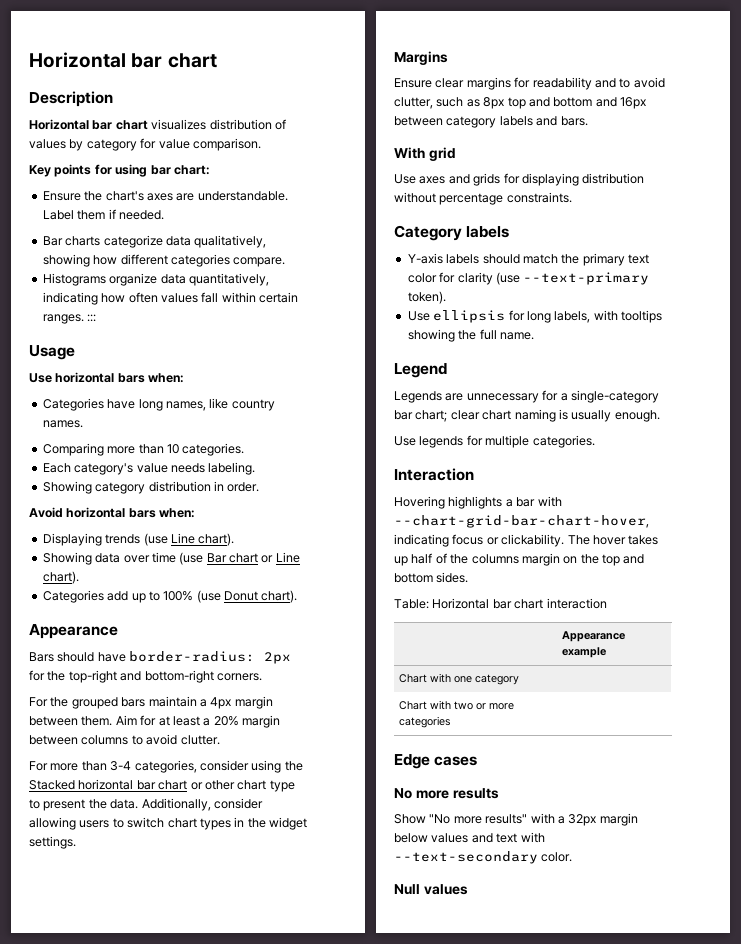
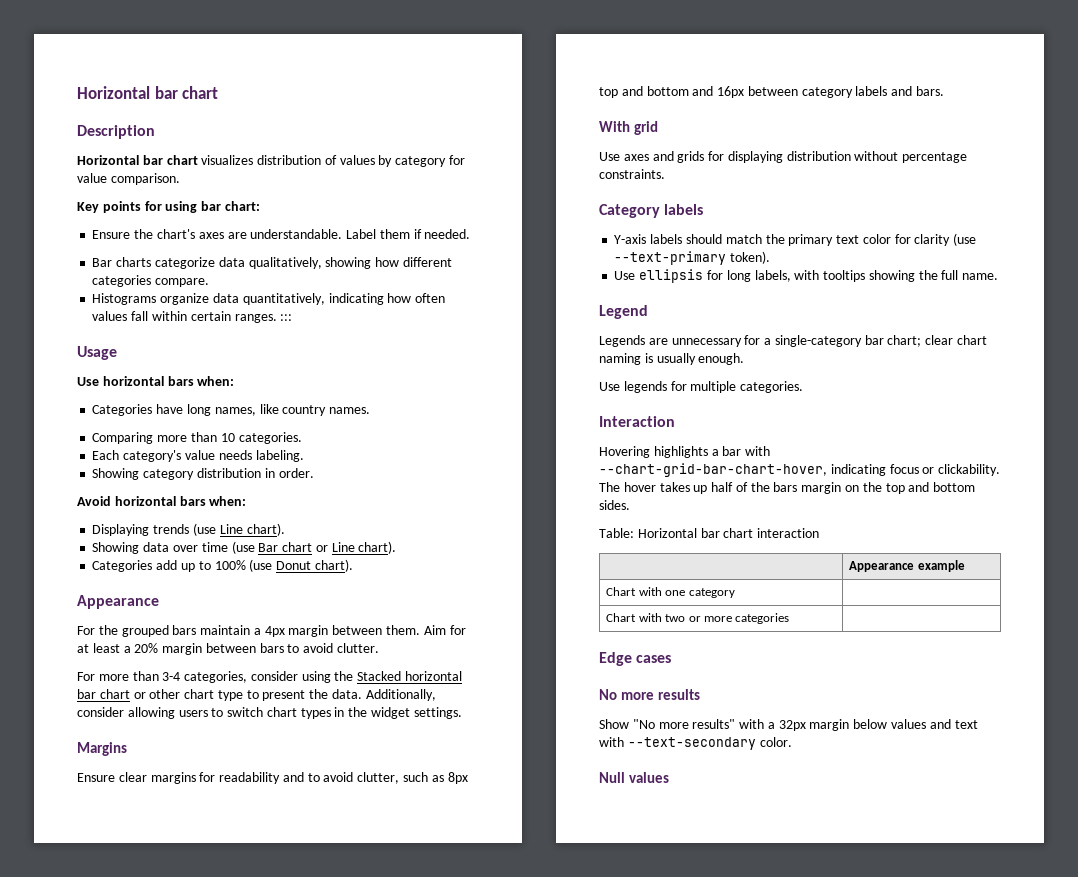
[29,651,292,664] [29,670,262,683] // Bars should have border-radius: 2px for the top-right and bottom-right corners. -> (159, 602) none
[81,735,129,745] columns -> [259,643,284,653] bars
[471,554,519,564] columns -> [773,482,798,492] bars

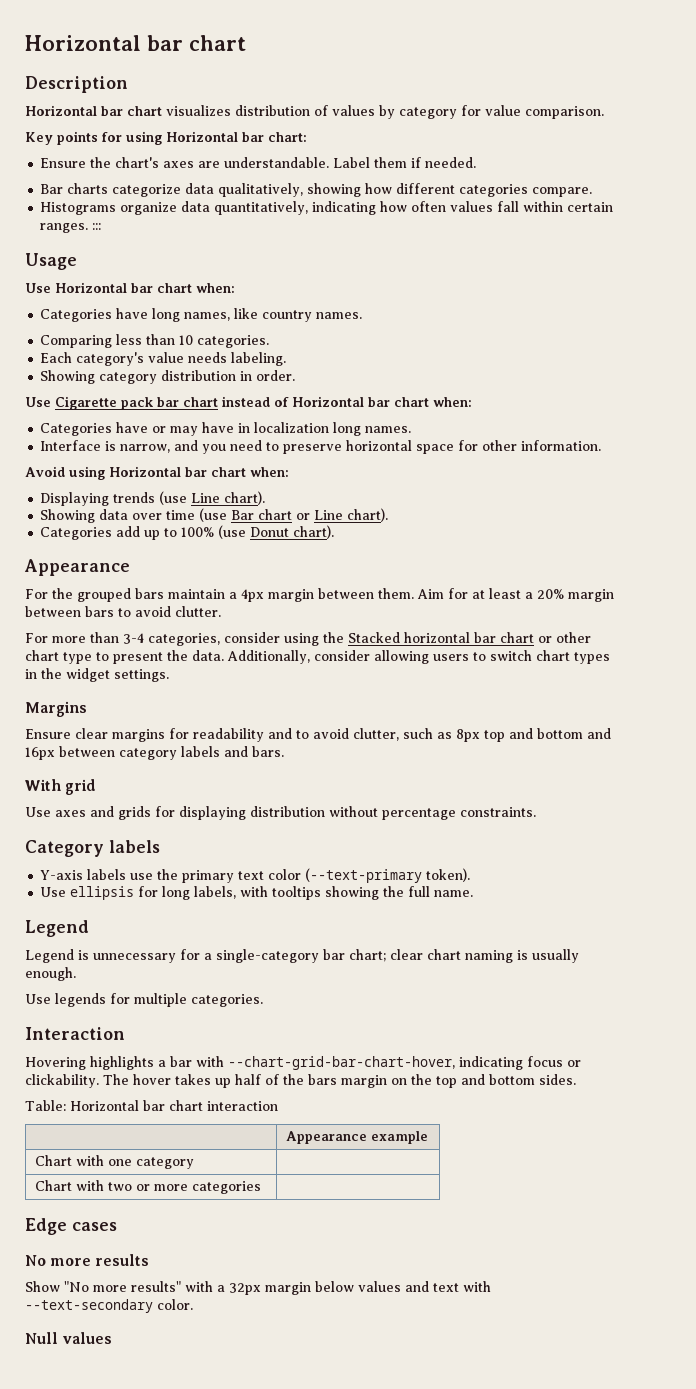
(198, 207) none -> [166,131,238,142] Horizontal
[102,376,194,386] horizontal bars -> [55,282,192,293] Horizontal bar chart
[157,435,188,442] more -> [116,334,143,345] less
[77,496,206,506] Avoid horizontal bars -> [25,396,472,410] [40,422,412,436] [40,440,602,454] [25,466,246,480] Use Cigarette pack bar chart instead of Horizontal bar chart when: // Categories have or may have in localization long names. // Interface is narrow, and you need to preserve horizontal space for other information. // Avoid using Horizontal bar chart
[685,234,762,244] should match -> [130,873,154,880] use
[894,233,977,246] [614,251,727,265] for clarity (use --text-primary -> [305,868,423,883] (--text-primary
[599,335,668,347] Legends are -> [25,949,89,963] Legend is

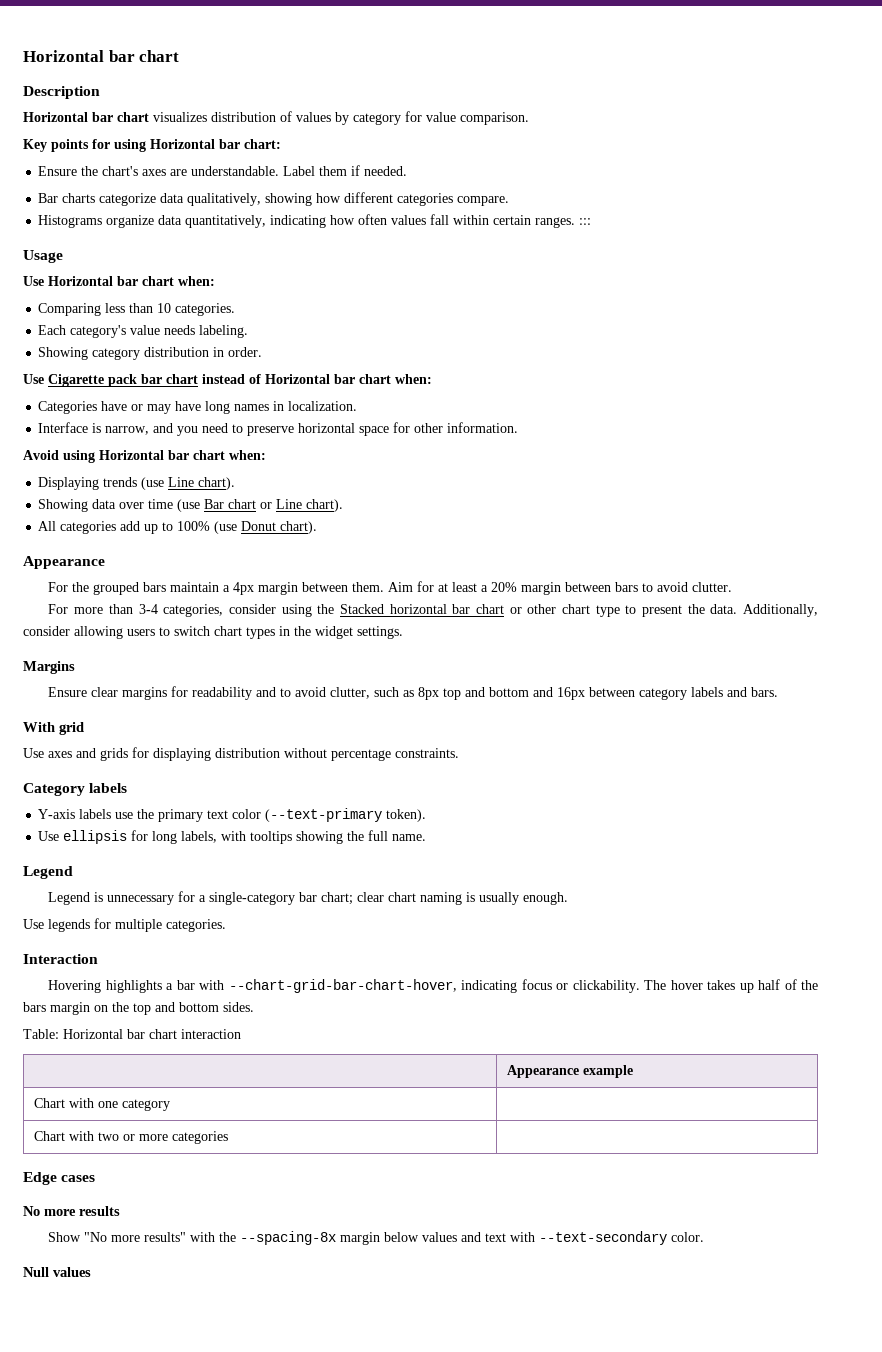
[40,308,363,322] // Categories have long names, like country names. -> (215, 281) none
[238,422,412,436] in localization long names. -> [205,401,358,414] long names in localization.
[40,527,113,540] Categories -> [38,521,117,534] All categories
[217,1283,261,1295] a 32px -> [219,1231,337,1245] the --spacing-8x

